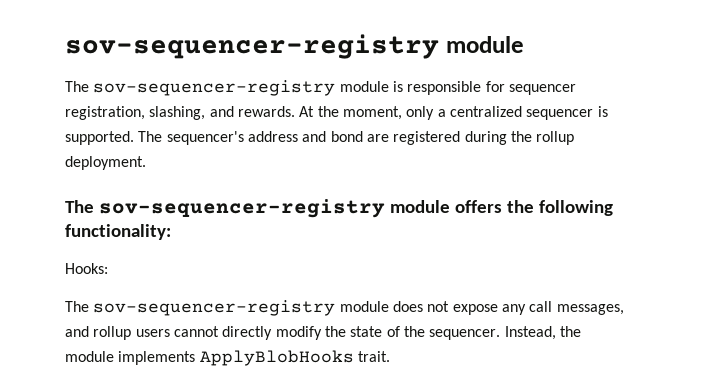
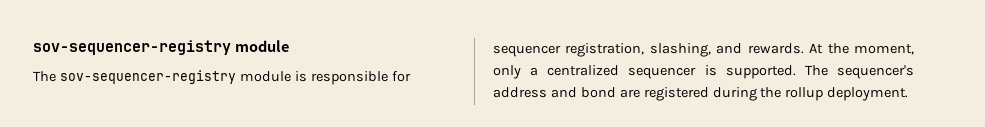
[65,199,613,218] [65,224,171,240] [65,263,108,274] [65,300,624,316] [65,326,581,340] [65,350,390,366] // The sov-sequencer-registry module offers the following functionality: // Hooks: // The sov-sequencer-registry module does not expose any call messages, and rollup users cannot directly modify the state of the sequencer. Instead, the module implements ApplyBlobHooks trait. -> (909, 94) none

